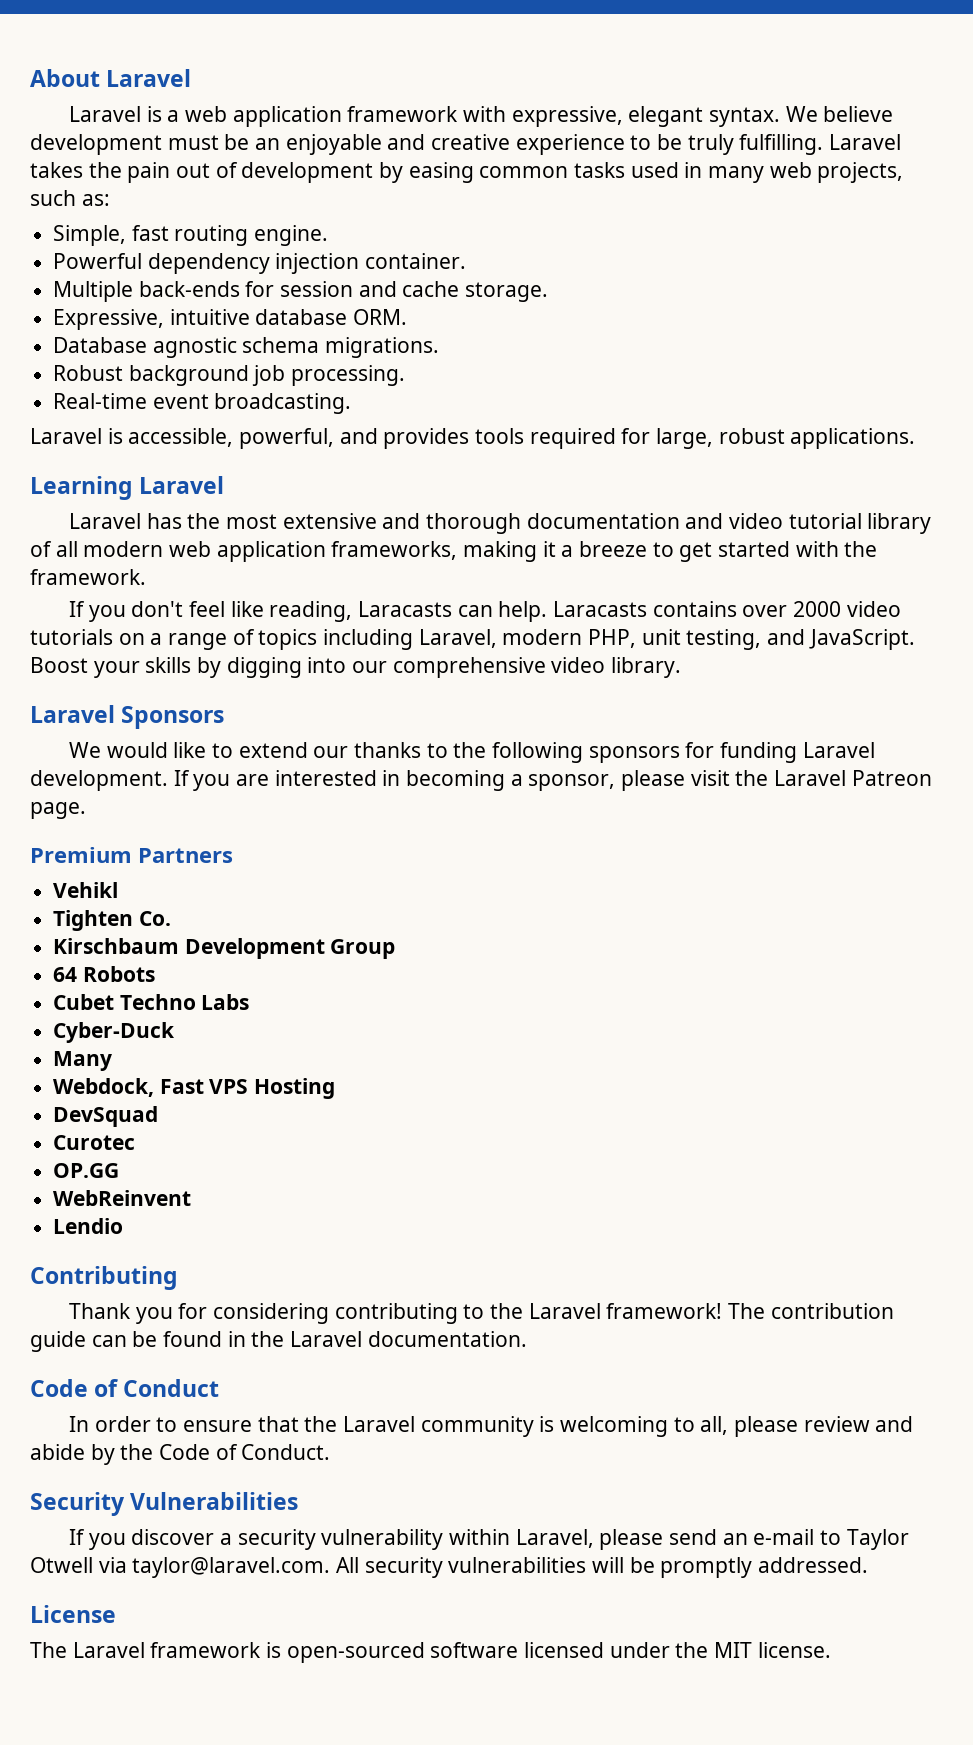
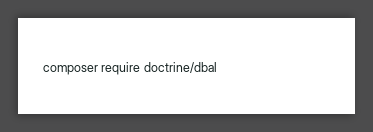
[30,69,192,87] [69,106,894,127] [30,134,902,155] [30,162,904,183] [30,190,110,206] [53,225,329,246] [53,253,467,274] [53,281,549,302] [53,309,408,330] [53,337,440,358] [53,365,406,386] [53,393,352,414] [30,428,916,449] [30,476,225,500] [69,513,932,534] [30,541,878,562] [30,569,146,585] [69,601,901,622] [30,629,915,650] [30,657,682,678] [30,705,225,729] [69,742,875,763] [30,770,932,791] [30,802,86,819] [30,847,233,863] [53,882,119,898] [53,910,171,931] [53,938,396,959] [53,966,155,982] [53,994,250,1010] [53,1022,176,1043] [53,1051,113,1071] [53,1078,336,1099] [53,1106,159,1127] [53,1135,136,1150] [53,1163,120,1178] [53,1190,192,1206] [53,1218,124,1234] [30,1266,178,1290] [69,1303,894,1324] [30,1331,527,1352] [30,1379,220,1397] [69,1416,914,1437] [30,1444,331,1465] [30,1492,299,1516] [69,1529,909,1550] [30,1557,869,1578] [30,1605,116,1623] [30,1642,831,1663] About Laravel // Laravel is a web application framework with expressive, elegant syntax. We believe development must be an enjoyable and creative experience to be truly fulfilling. Laravel takes the pain out of development by easing common tasks used in many web projects, such as: // Simple, fast routing engine. // Powerful dependency injection container. // Multiple back-ends for session and cache storage. // Expressive, intuitive database ORM. // Database agnostic schema migrations. // Robust background job processing. // Real-time event broadcasting. // Laravel is accessible, powerful, and provides tools required for large, robust applications. // Learning Laravel // Laravel has the most extensive and thorough documentation and video tutorial library of all modern web application frameworks, making it a breeze to get started with the framework. // If you don't feel like reading, Laracasts can help. Laracasts contains over 2000 video tutorials on a range of topics including Laravel, modern PHP, unit testing, and JavaScript. Boost your skills by digging into our comprehensive video library. // Laravel Sponsors // We would like to extend our thanks to the following sponsors for funding Laravel development. If you are interested in becoming a sponsor, please visit the Laravel Patreon page. // Premium Partners // Vehikl // Tighten Co. // Kirschbaum Development Group // 64 Robots // Cubet Techno Labs // Cyber-Duck // Many // Webdock, Fast VPS Hosting // DevSquad // Curotec // OP.GG // WebReinvent // Lendio // Contributing // Thank you for considering contributing to the Laravel framework! The contribution guide can be found in the Laravel documentation. // Code of Conduct // In order to ensure that the Laravel community is welcoming to all, please review and abide by the Code of Conduct. // Security Vulnerabilities // If you discover a security vulnerability within Laravel, please send an e-mail to Taylor Otwell via taylor@laravel.com. All security vulnerabilities will be promptly addressed. // License // The Laravel framework is open-sourced software licensed under the MIT license. -> [43,62,217,75] composer require doctrine/dbal

